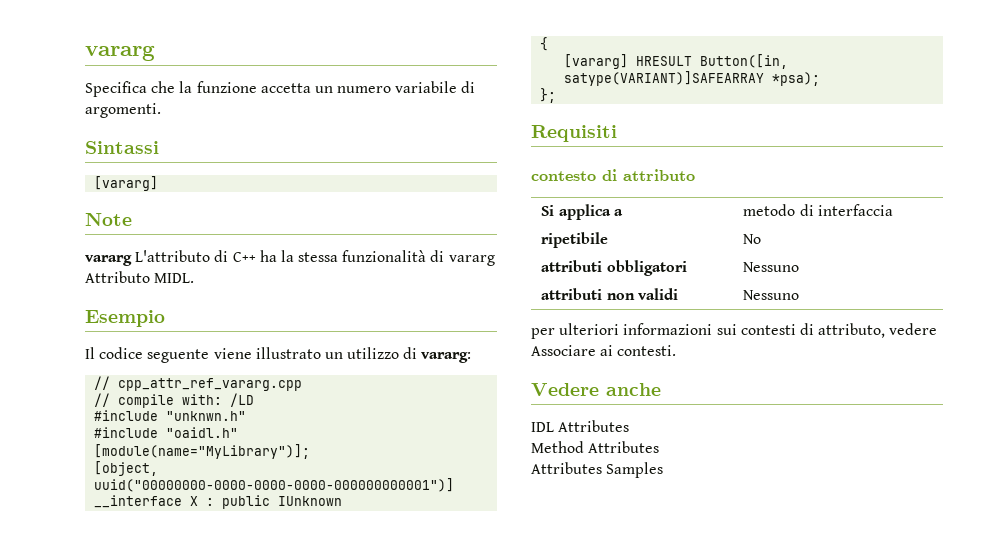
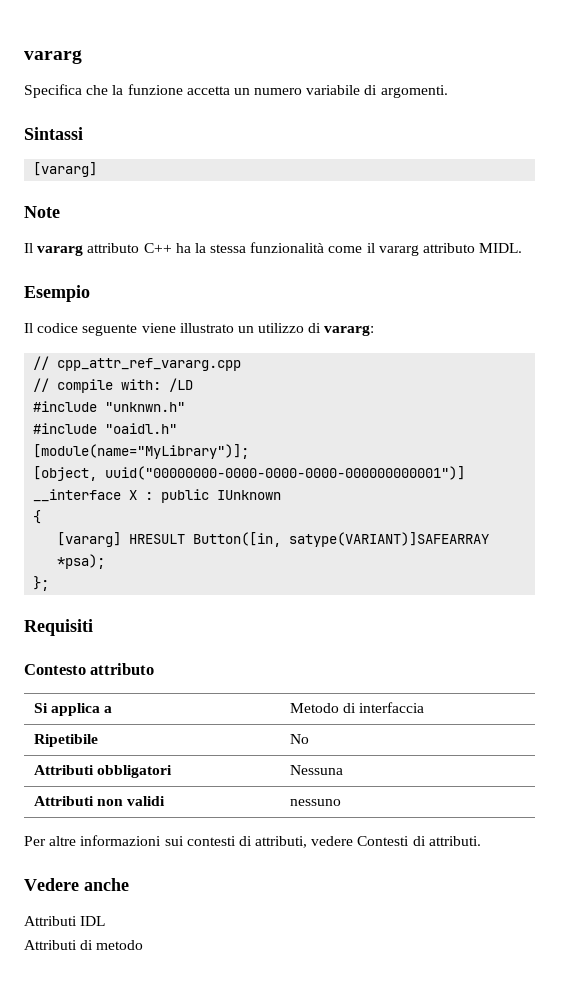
[85,250,229,266] vararg L'attributo di -> [24,243,140,256] Il vararg attributo
[430,250,495,266] [85,271,150,283] di vararg Attributo -> [328,243,476,256] come il vararg attributo
[531,169,617,181] contesto di -> [24,664,86,675] Contesto
[743,204,796,216] metodo -> [289,703,339,713] Metodo
[541,232,609,248] ripetibile -> [33,734,98,747] Ripetibile
[541,260,603,272] attributi -> [33,765,94,775] Attributi
[743,262,800,272] [541,288,603,300] Nessuno // attributi -> [289,765,343,775] [33,796,94,806] Nessuna // Attributi
[743,290,800,300] [531,323,620,339] Nessuno // per ulteriori -> [289,799,341,806] [24,836,77,846] nessuno // Per altre
[818,323,938,338] [531,345,677,356] attributo, vedere Associare ai contesti. -> [255,836,481,848] attributi, vedere Contesti di attributi.
(661, 389) none -> [24,916,77,926] Attributi
[558,420,630,432] [531,441,660,453] [531,462,664,478] Attributes // Method Attributes // Attributes Samples -> [24,940,144,950] // Attributi di metodo

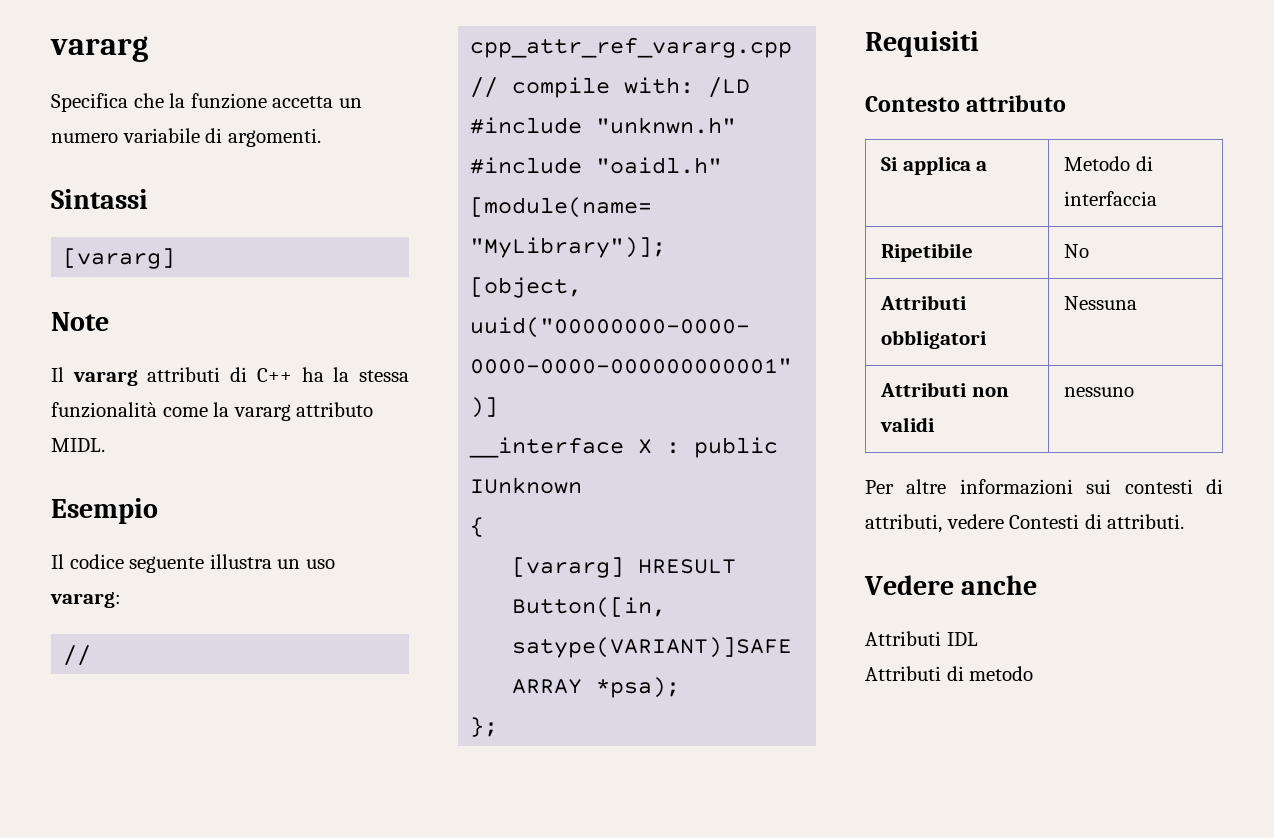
[87,243,140,253] attributo -> [147,367,248,382] attributi di
[366,243,375,253] il -> [213,402,230,417] la
[141,323,322,333] viene illustrato un utilizzo di -> [209,554,335,569] illustra un uso

